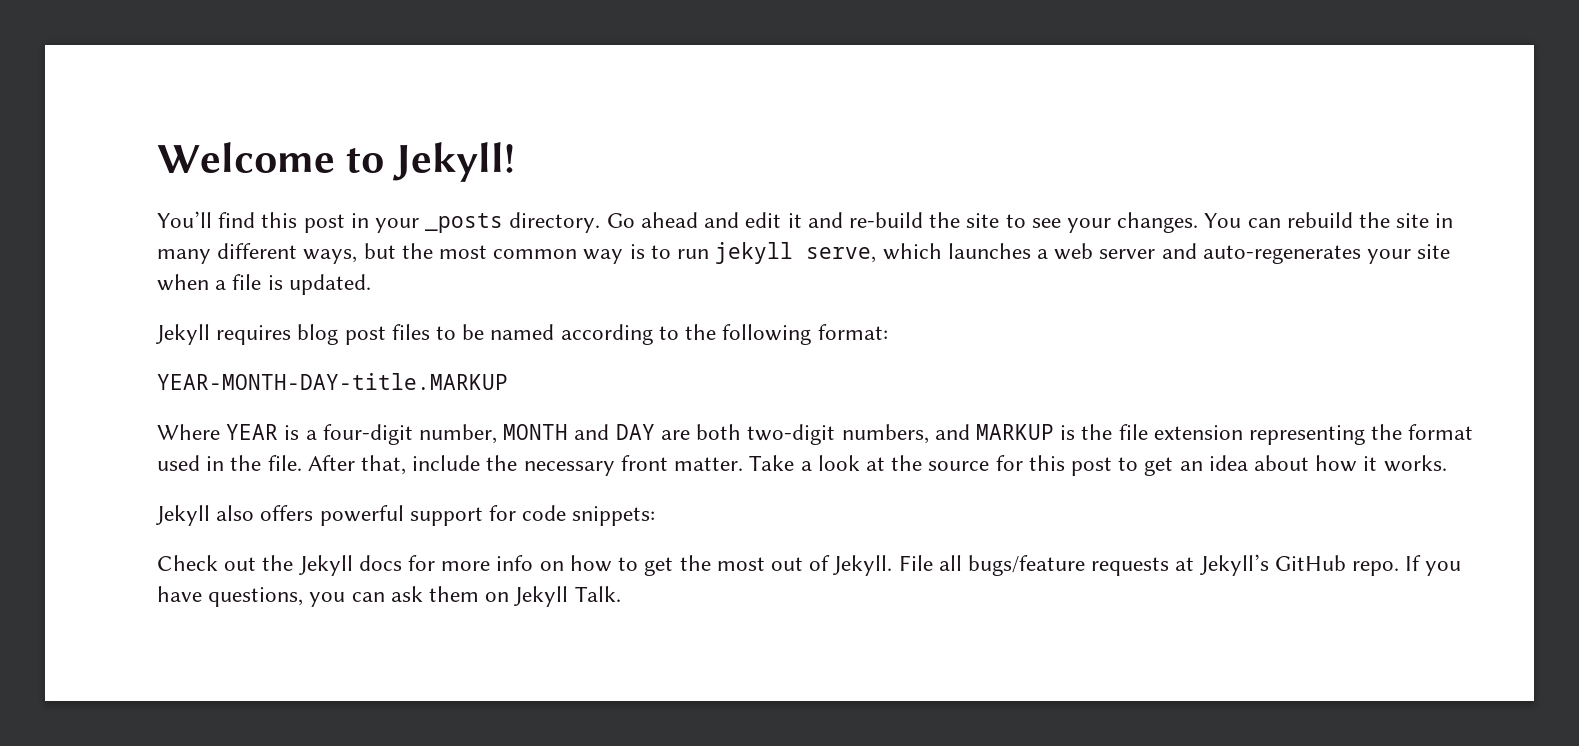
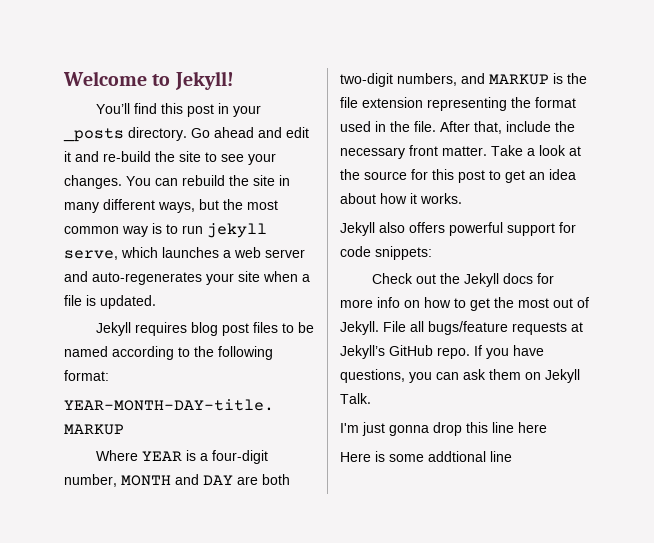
(621, 594) none -> [340,422,547,436] [340,451,512,462] // I'm just gonna drop this line here // Here is some addtional line

